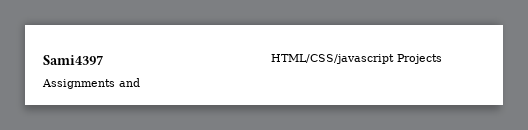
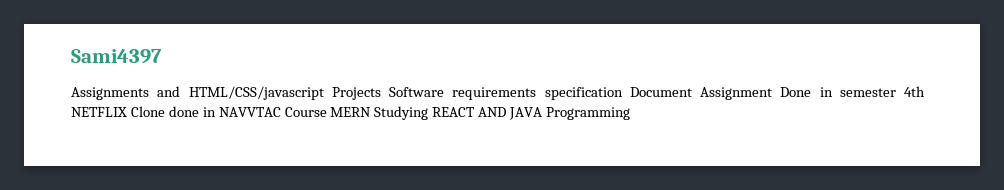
(442, 59) none -> [389,86,925,100] [71,106,631,120] Software requirements specification Document Assignment Done in semester 4th NETFLIX Clone done in NAVVTAC Course MERN Studying REACT AND JAVA Programming

